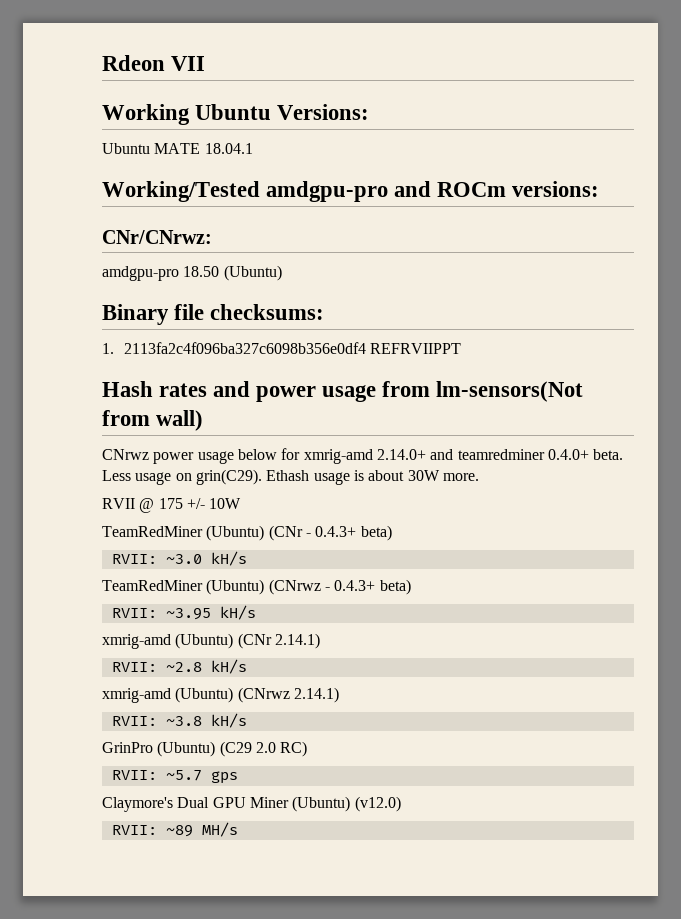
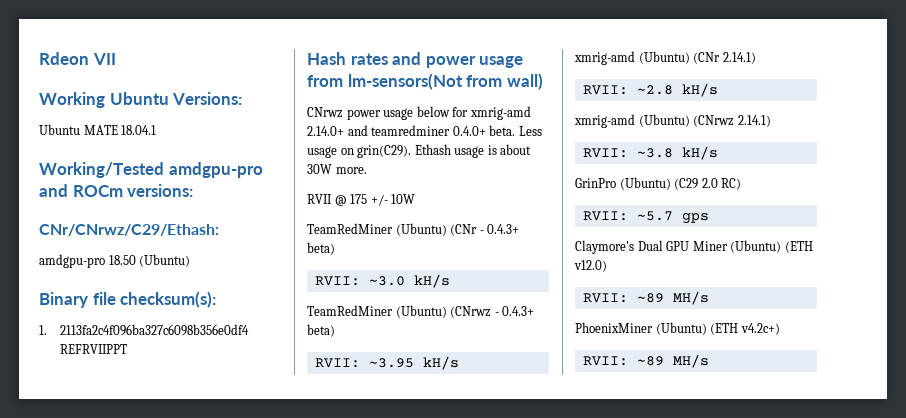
[102,230,212,244] CNr/CNrwz: -> [39,224,219,236] CNr/CNrwz/C29/Ethash:
[210,304,325,320] checksums: -> [120,291,217,308] checksum(s):
[354,796,401,812] [111,822,238,837] (v12.0) // RVII: ~89 MH/s -> [784,241,813,253] [574,260,607,272] [582,291,709,305] [575,322,780,335] [582,354,709,368] (ETH v12.0) // RVII: ~89 MH/s // PhoenixMiner (Ubuntu) (ETH v4.2c+) // RVII: ~89 MH/s

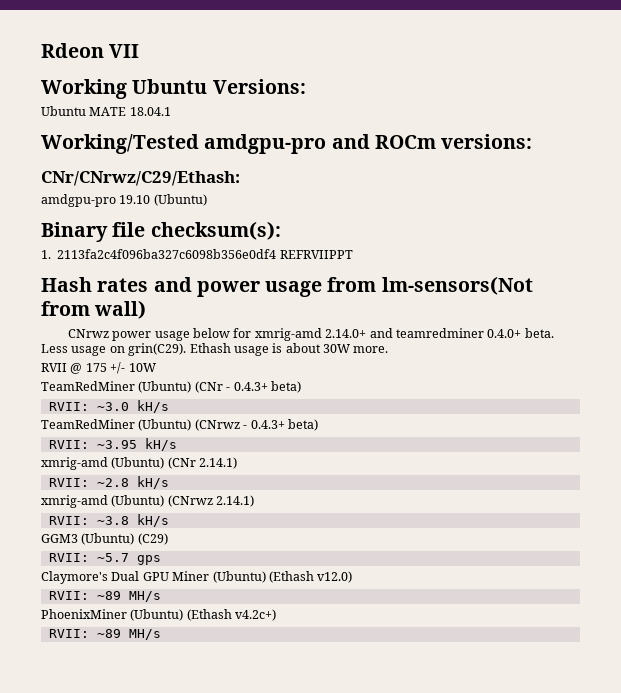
[108,255,136,265] 18.50 -> [119,195,151,204] 19.10
[575,177,742,190] GrinPro (Ubuntu) (C29 2.0 RC) -> [41,533,168,545] GGM3 (Ubuntu) (C29)
[784,241,813,253] (ETH -> [268,571,314,583] (Ethash
[710,323,739,335] (ETH -> [186,609,232,621] (Ethash

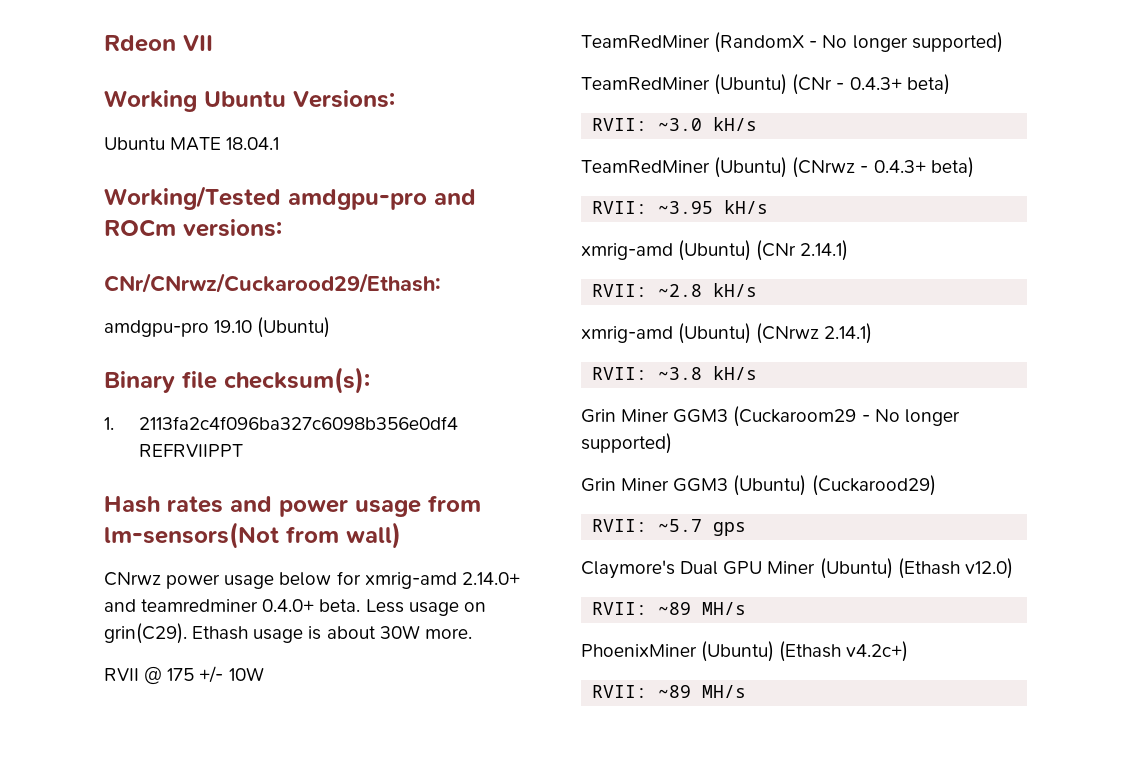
[41,171,240,186] CNr/CNrwz/C29/Ethash: -> [104,273,441,293] CNr/CNrwz/Cuckarood29/Ethash:
(156, 367) none -> [581,32,1003,53] // TeamRedMiner (RandomX - No longer supported)
(169, 520) none -> [581,406,960,427] [581,433,672,454] [581,478,670,492] Grin Miner GGM3 (Cuckaroom29 - No longer supported) // Grin Miner
[137,533,168,545] (C29) -> [811,475,936,496] (Cuckarood29)

